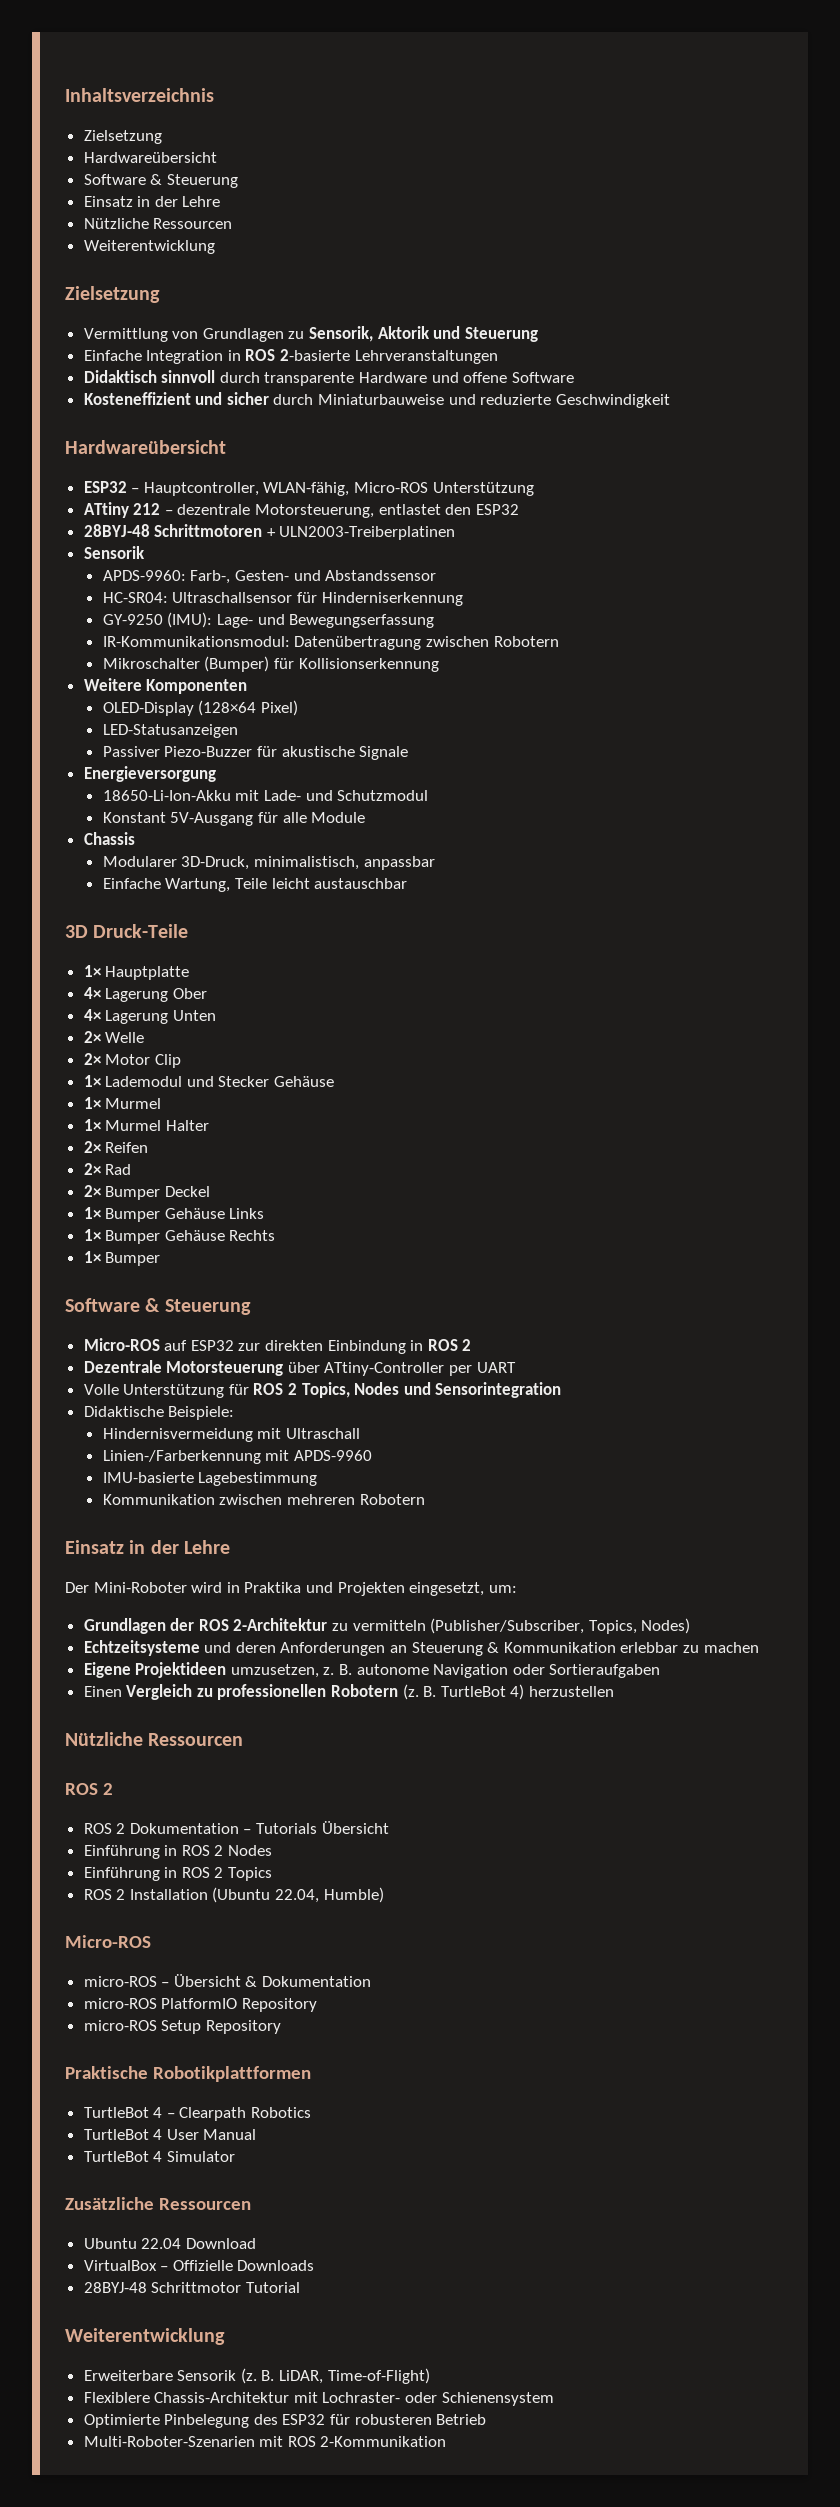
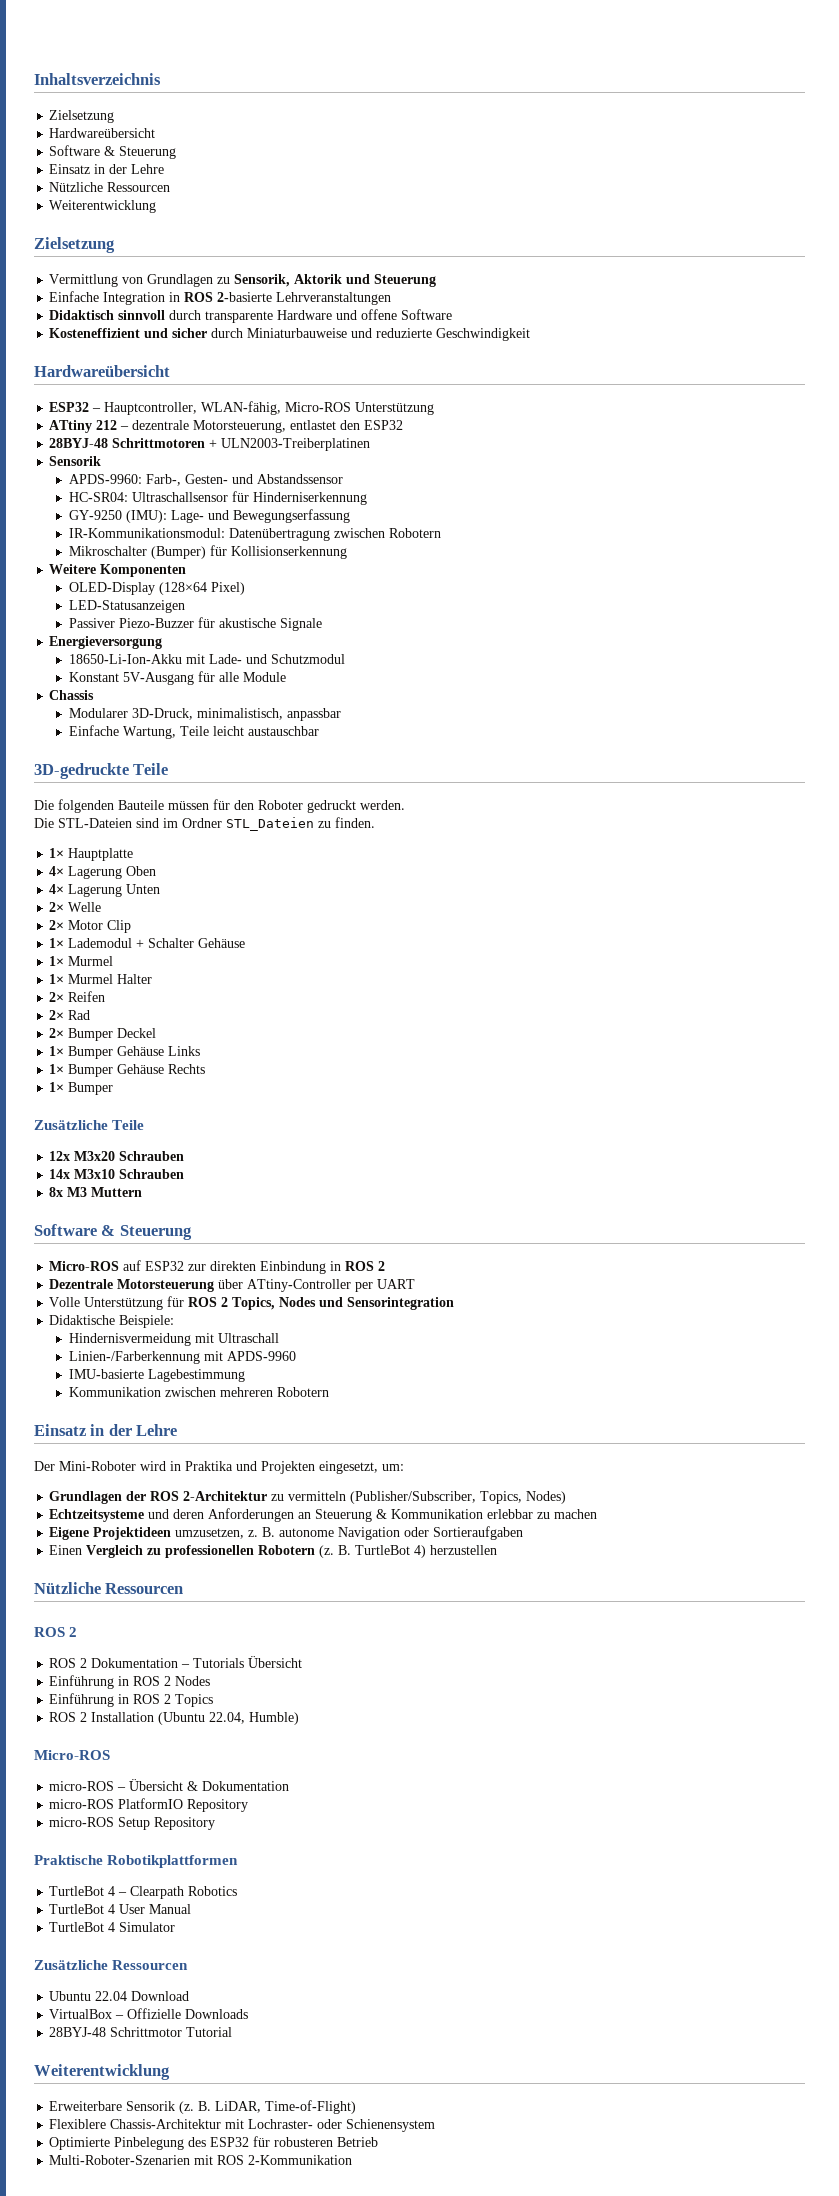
[65,924,189,938] 3D Druck-Teile -> [34,763,169,779] [34,799,405,813] [34,817,375,831] 3D-gedruckte Teile // Die folgenden Bauteile müssen für den Roboter gedruckt werden. // Die STL-Dateien sind im Ordner STL_Dateien zu finden.
[172,988,207,999] Ober -> [126,866,157,876] Oben
[186,1076,270,1087] und Stecker -> [136,938,195,948] + Schalter
(161, 1259) none -> [34,1120,145,1130] [49,1151,185,1161] [49,1169,185,1179] [49,1187,143,1197] // Zusätzliche Teile // 12x M3x20 Schrauben // 14x M3x10 Schrauben // 8x M3 Muttern

